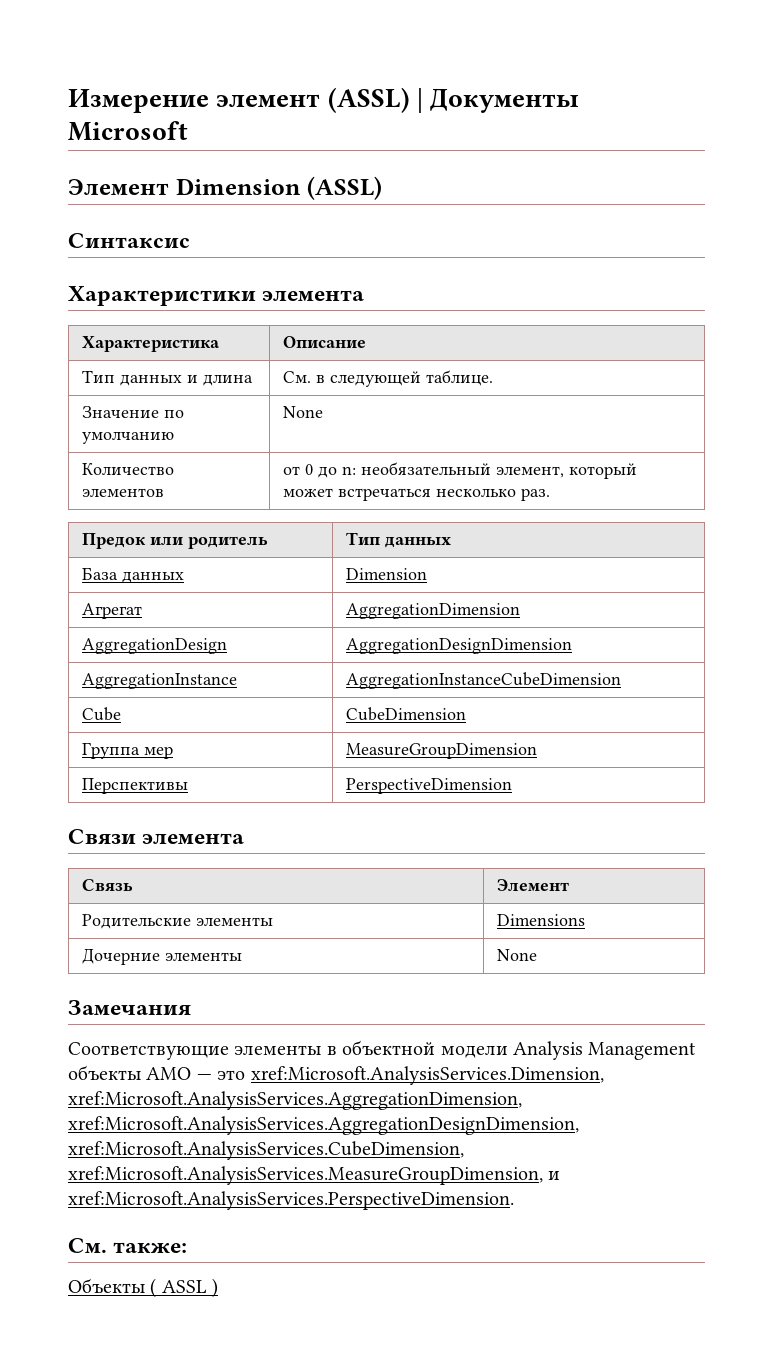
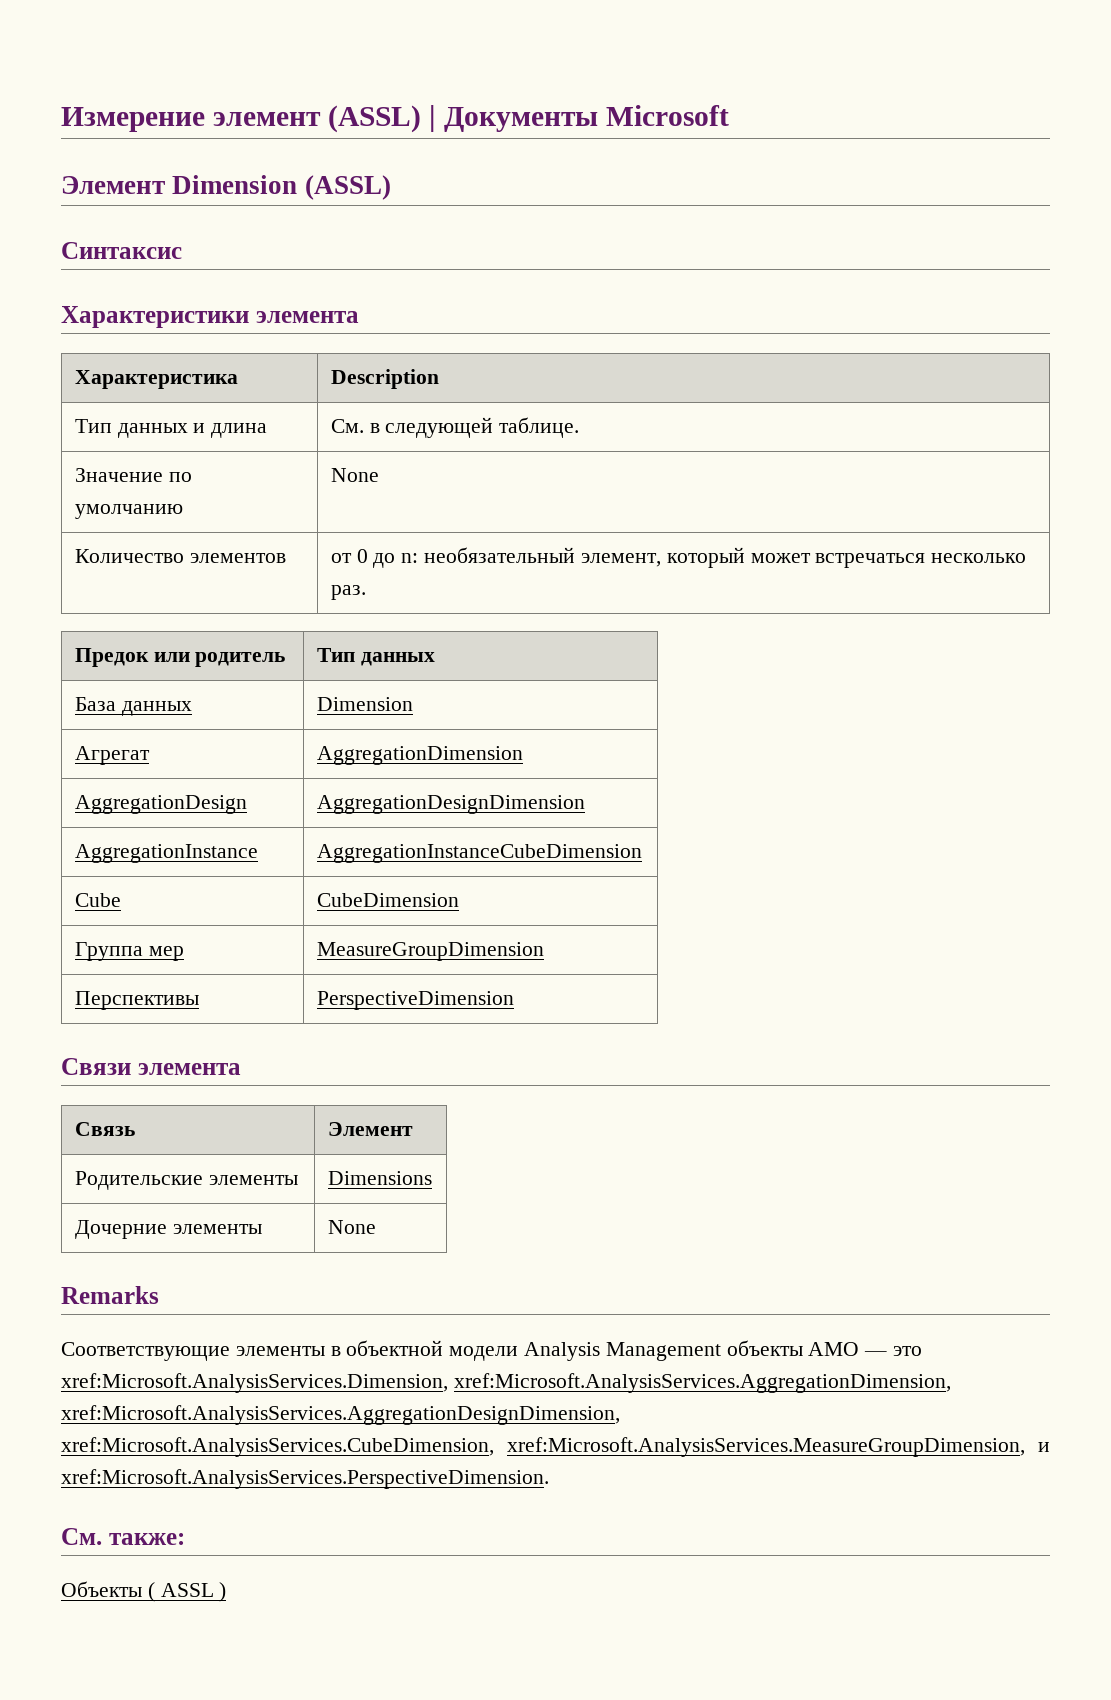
[283,336,367,348] Описание -> [330,369,439,389] Description
[68,1000,191,1015] Замечания -> [61,1286,159,1304] Remarks

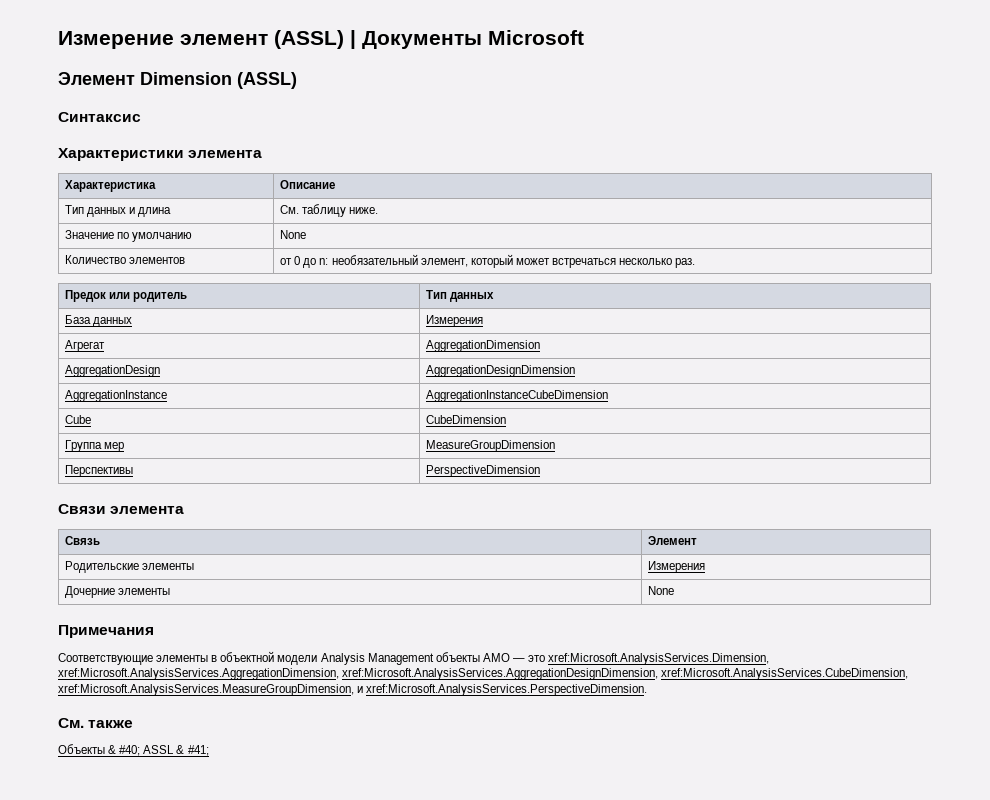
[330,369,439,389] Description -> [280,180,336,189] Описание
[369,417,580,438] в следующей таблице. -> [302,204,379,217] таблицу ниже.
[316,697,413,711] Dimension -> [426,315,484,327] Измерения
[327,1171,432,1185] Dimensions -> [648,561,706,573] Измерения
[61,1286,159,1304] Remarks -> [58,625,154,638] Примечания
[108,1533,185,1545] также: -> [88,720,134,728] также
[147,1582,227,1602] ( ASSL ) -> [108,745,209,756] & #40; ASSL & #41;

